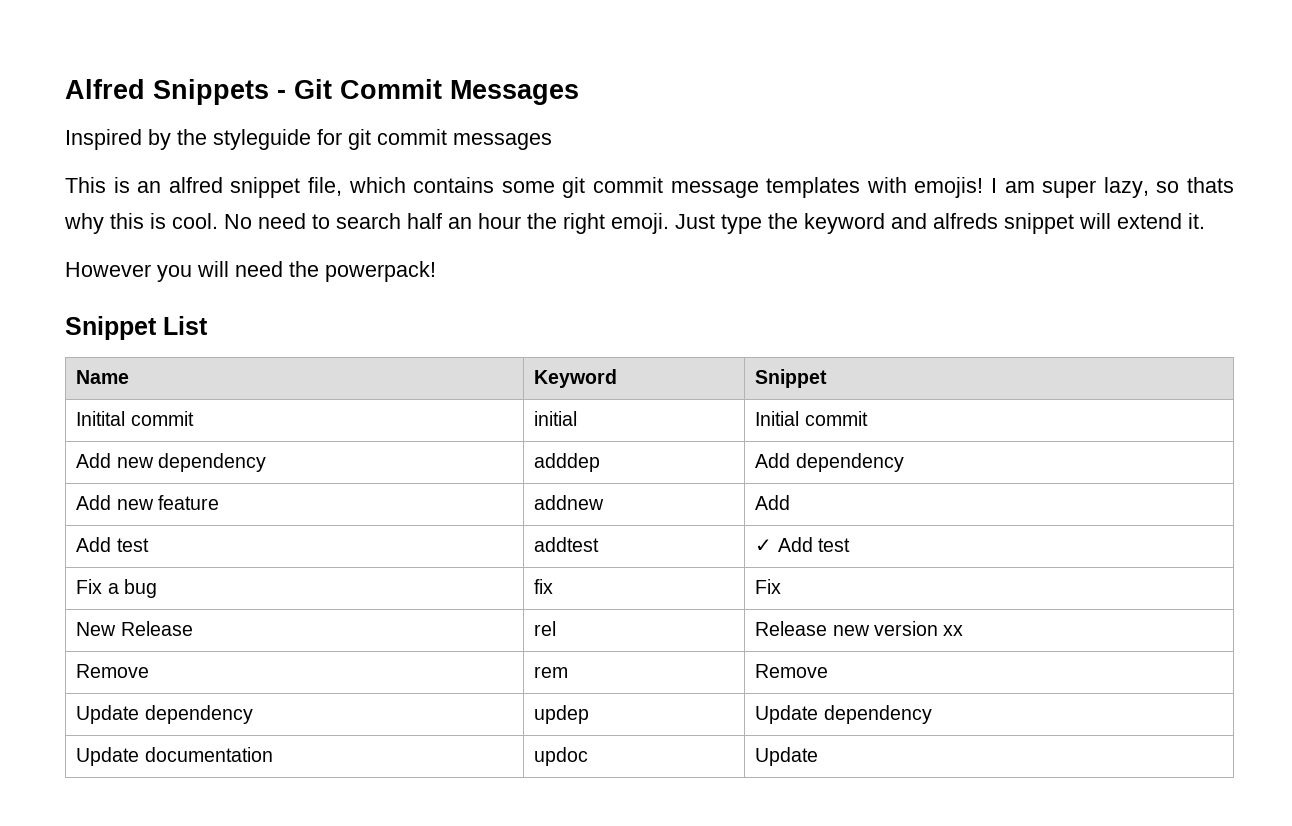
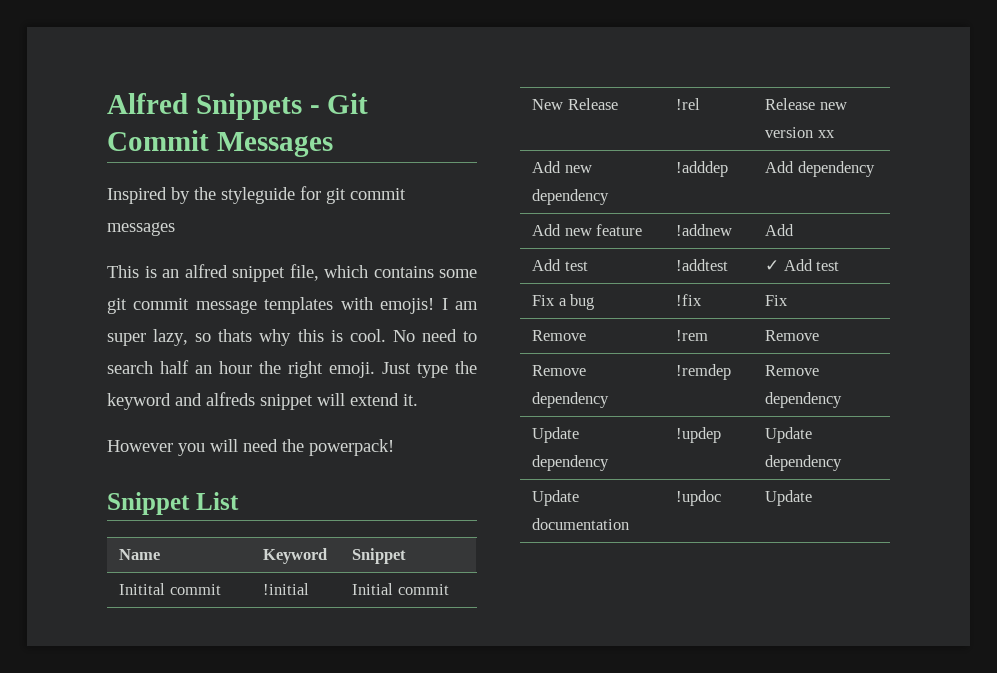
[534,411,578,426] initial -> [263,583,310,595] !initial
(868, 418) none -> [532,98,618,110] [676,98,701,110] [765,98,847,110] [765,127,835,138] // New Release | !rel | Release new version xx
[534,453,601,472] adddep -> [676,161,729,177] !adddep
[534,495,605,510] addnew -> [676,224,733,236] !addnew
[534,537,600,552] addtest -> [676,259,729,271] !addtest
[534,579,554,594] fix -> [676,294,703,306] !fix
[76,621,193,636] [534,621,557,636] [755,621,964,636] [76,664,150,678] [534,666,569,678] [755,664,829,678] New Release | rel | Release new version xx // Remove | rem | Remove -> [532,330,587,341] [676,330,709,341] [765,330,820,341] [532,365,587,376] [532,392,610,408] [676,364,732,380] [765,365,820,376] [765,392,843,408] Remove | !rem | Remove // Remove dependency | !remdep | Remove dependency
[534,705,590,724] updep -> [676,427,722,443] !updep
[534,747,589,766] updoc -> [676,490,722,506] !updoc

